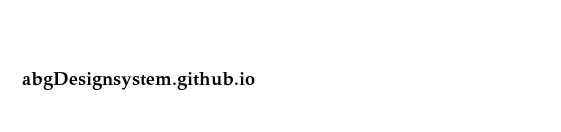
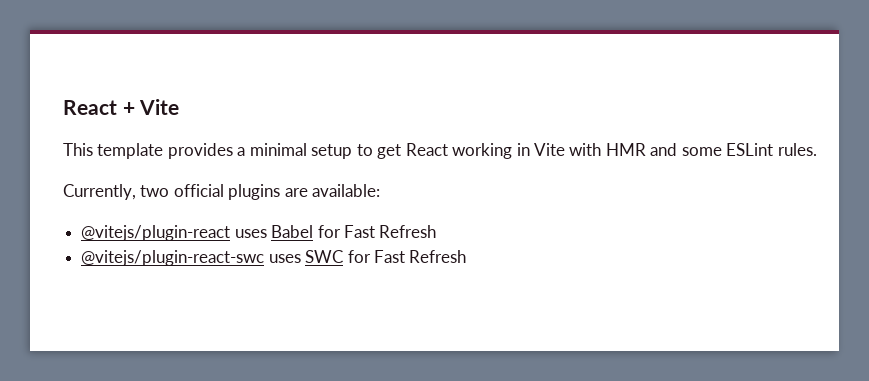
[22,72,255,90] abgDesignsystem.github.io -> [63,99,180,115] [63,143,817,159] [63,184,381,200] [81,225,437,241] [81,250,467,266] React + Vite // This template provides a minimal setup to get React working in Vite with HMR and some ESLint rules. // Currently, two official plugins are available: // @vitejs/plugin-react uses Babel for Fast Refresh // @vitejs/plugin-react-swc uses SWC for Fast Refresh

